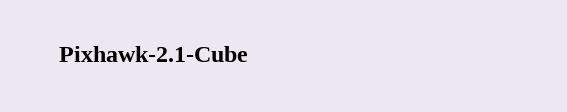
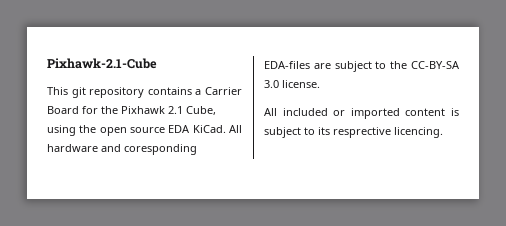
(248, 54) none -> [47,87,242,98] [47,106,216,115] [47,125,242,136] [47,144,197,155] [264,61,460,72] [264,80,320,88] [264,108,459,119] [264,127,443,138] // This git repository contains a Carrier Board for the Pixhawk 2.1 Cube, using the open source EDA KiCad. All hardware and coresponding EDA-files are subject to the CC-BY-SA 3.0 license. // All included or imported content is subject to its resprective licencing.

